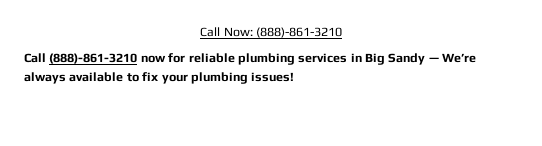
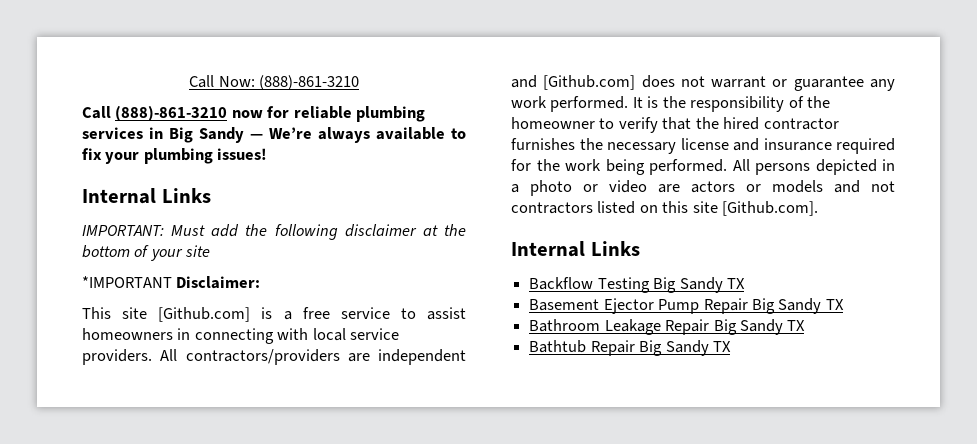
(295, 77) none -> [82,188,211,204] [82,224,467,240] [82,245,211,261] [82,276,261,289] [82,307,466,322] [82,328,400,344] [82,349,466,365] [511,75,895,91] [511,96,831,112] [511,117,839,133] [511,138,895,154] [511,159,895,175] [511,180,895,196] [511,201,819,216] [511,241,640,257] [529,277,745,293] [529,298,844,314] [529,319,806,335] [529,340,731,356] // Internal Links // IMPORTANT: Must add the following disclaimer at the bottom of your site // *IMPORTANT Disclaimer: // This site [Github.com] is a free service to assist homeowners in connecting with local service providers. All contractors/providers are independent and [Github.com] does not warrant or guarantee any work performed. It is the responsibility of the homeowner to verify that the hired contractor furnishes the necessary license and insurance required for the work being performed. All persons depicted in a photo or video are actors or models and not contractors listed on this site [Github.com]. // Internal Links // Backflow Testing Big Sandy TX // Basement Ejector Pump Repair Big Sandy TX // Bathroom Leakage Repair Big Sandy TX // Bathtub Repair Big Sandy TX

